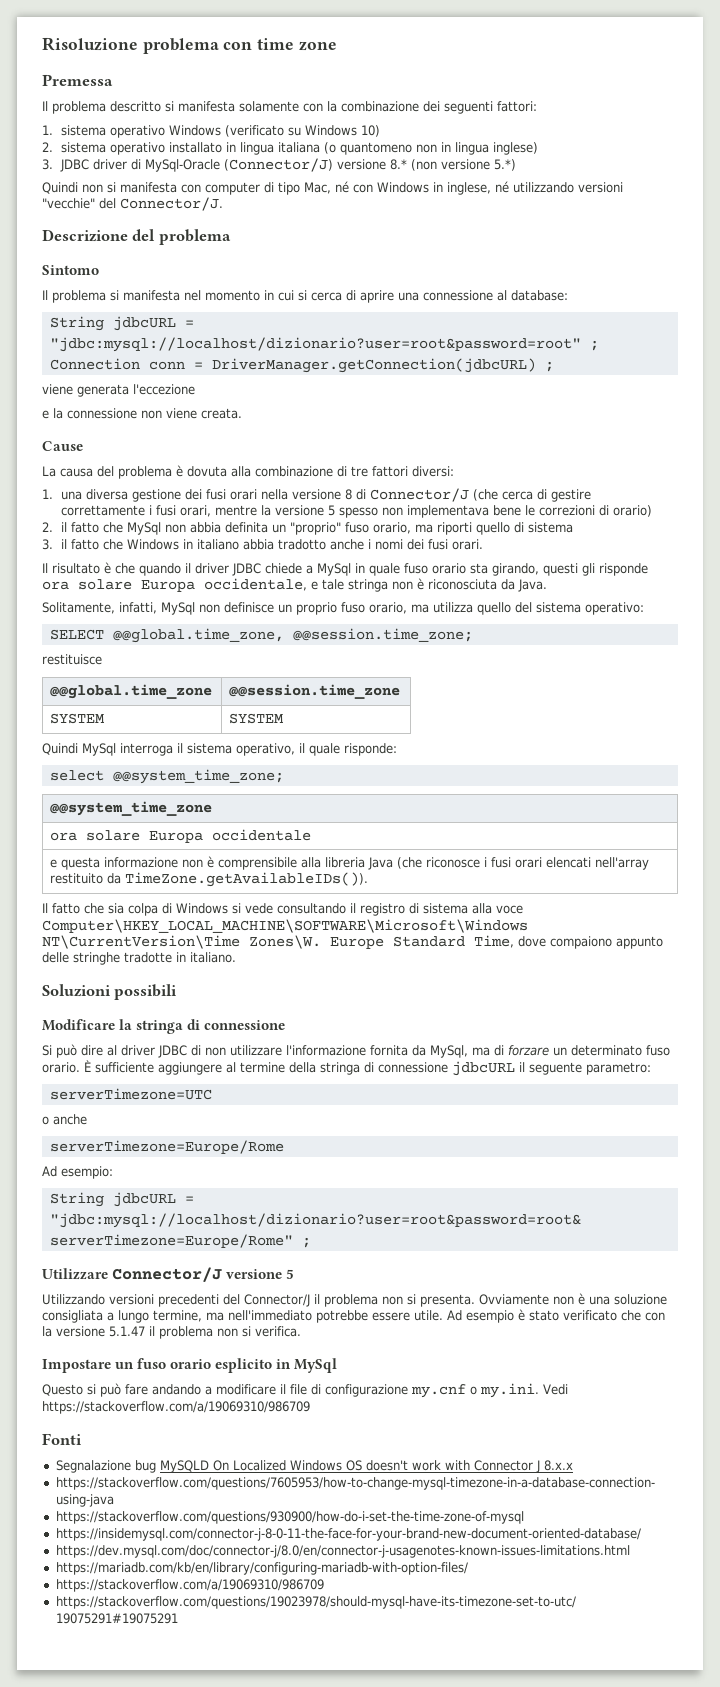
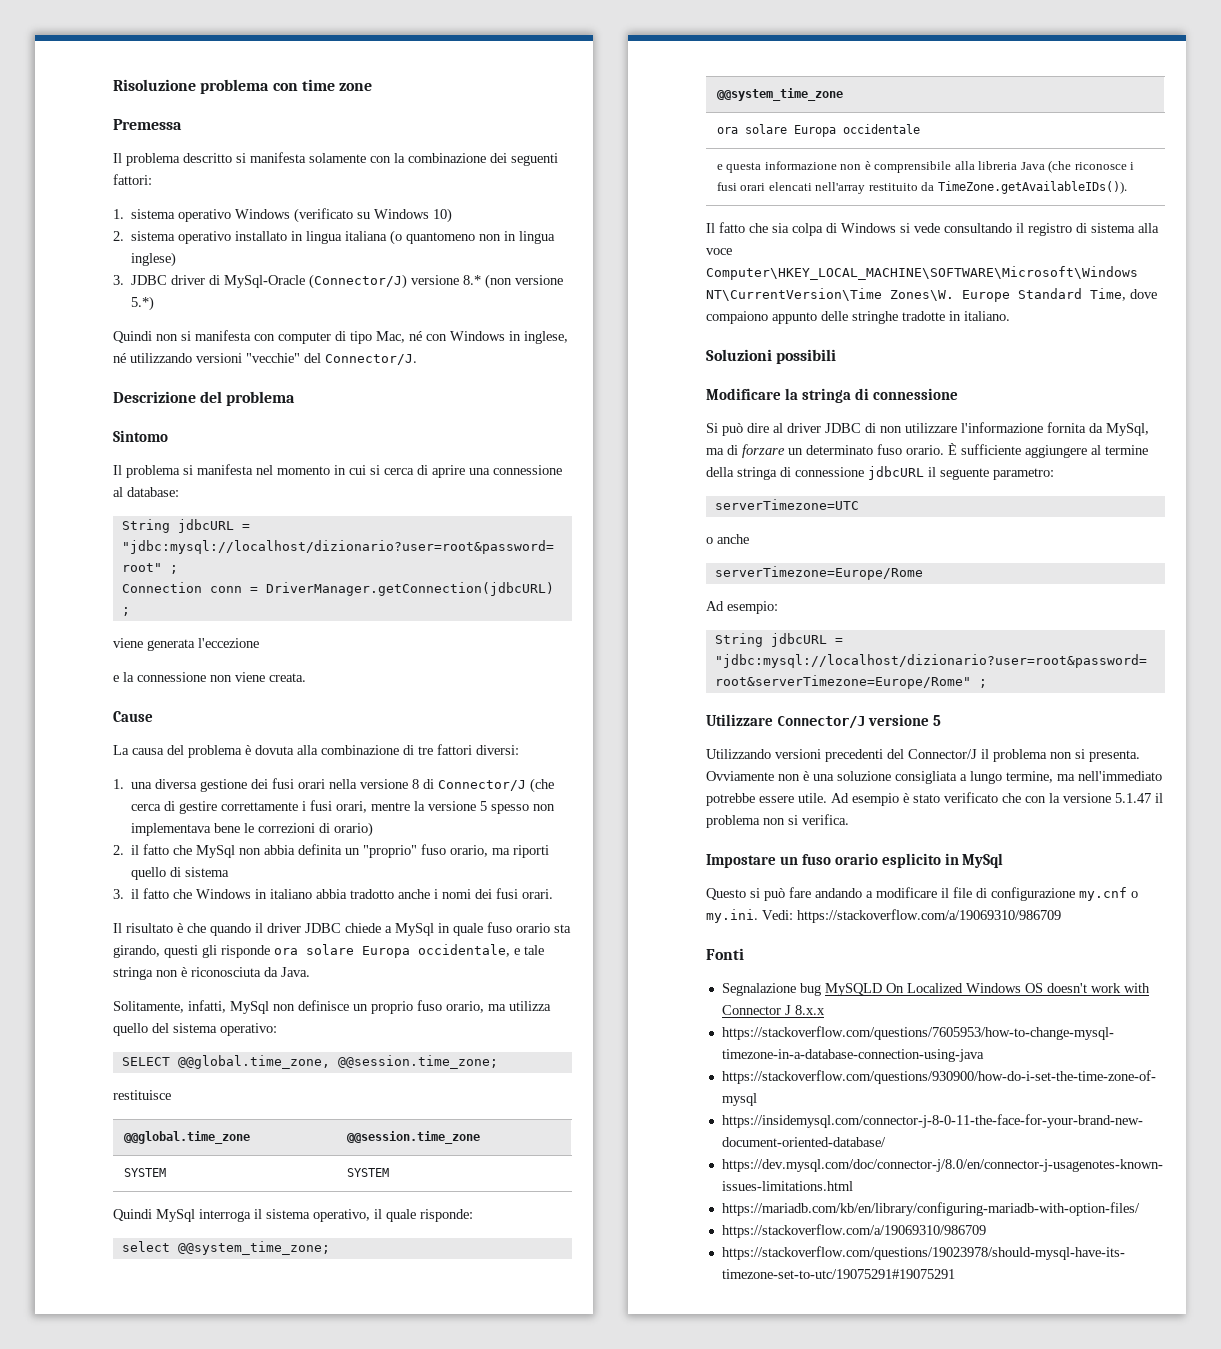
[543,1384,568,1395] Vedi -> [762,910,793,920] Vedi:

